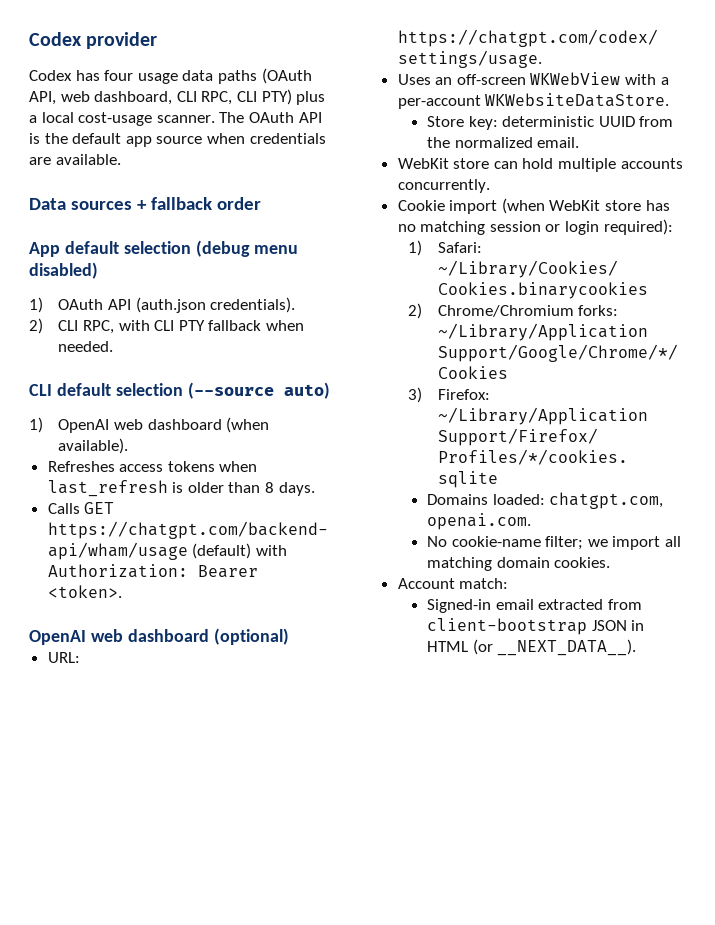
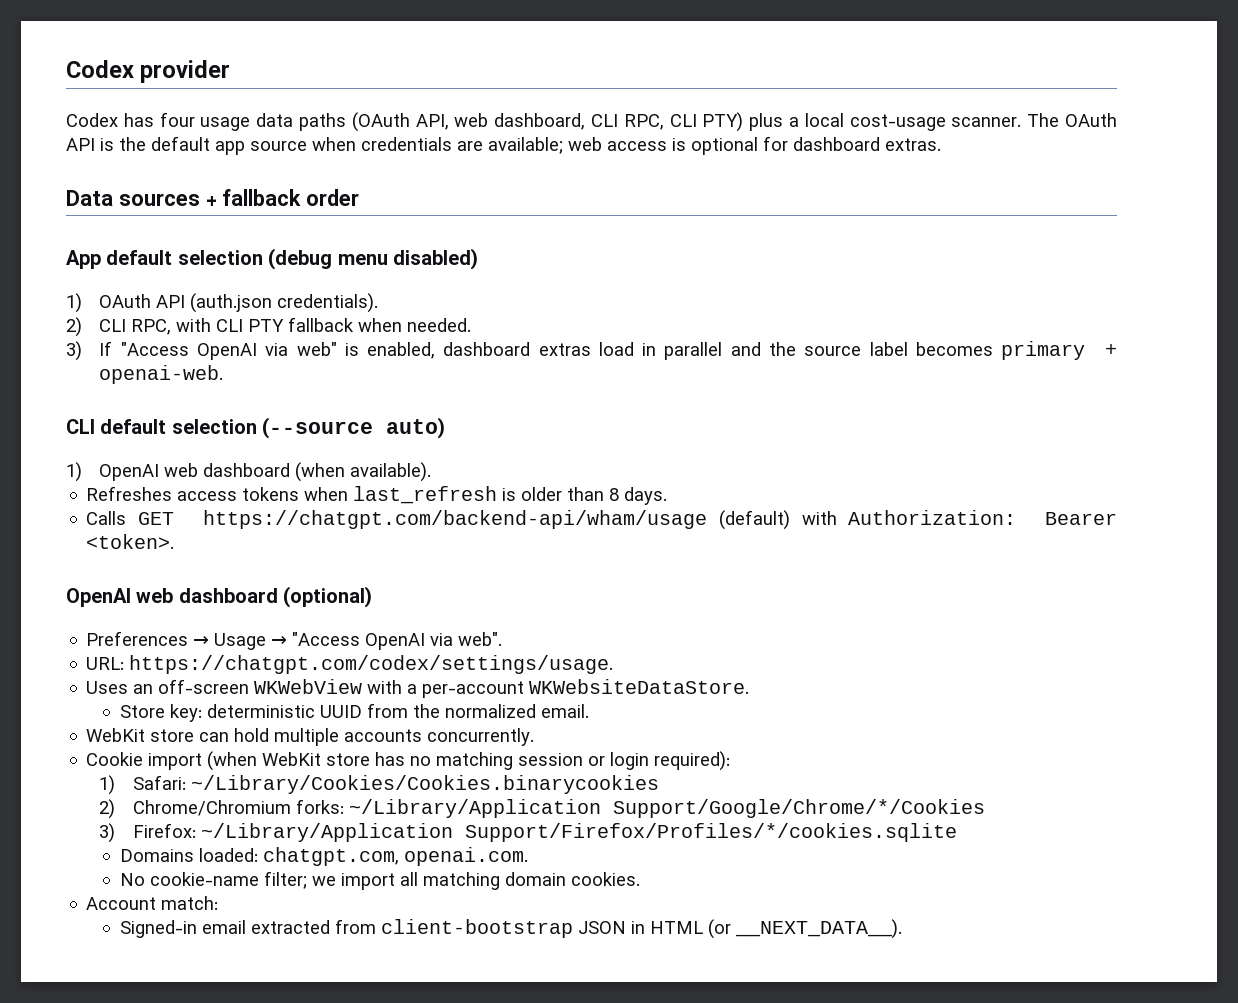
[55,154,121,165] available. -> [488,136,941,155] available; web access is optional for dashboard extras.
(114, 346) none -> [66,341,1117,361] [99,365,224,384] // 3) If "Access OpenAI via web" is enabled, dashboard extras load in parallel and the source label becomes primary + openai-web.
(289, 636) none -> [86,631,503,650] // Preferences → Usage → "Access OpenAI via web".

